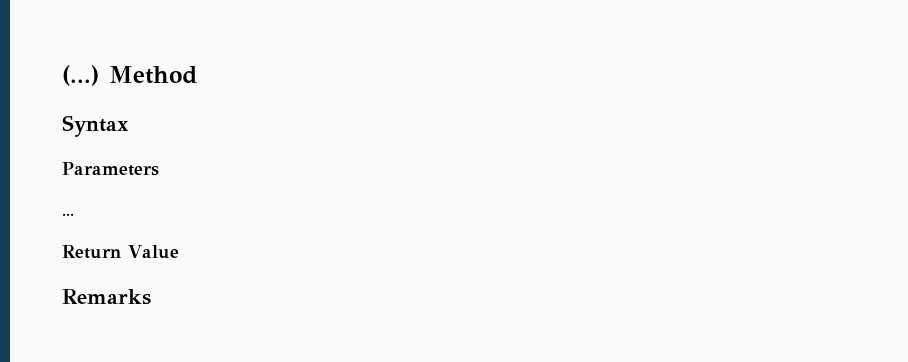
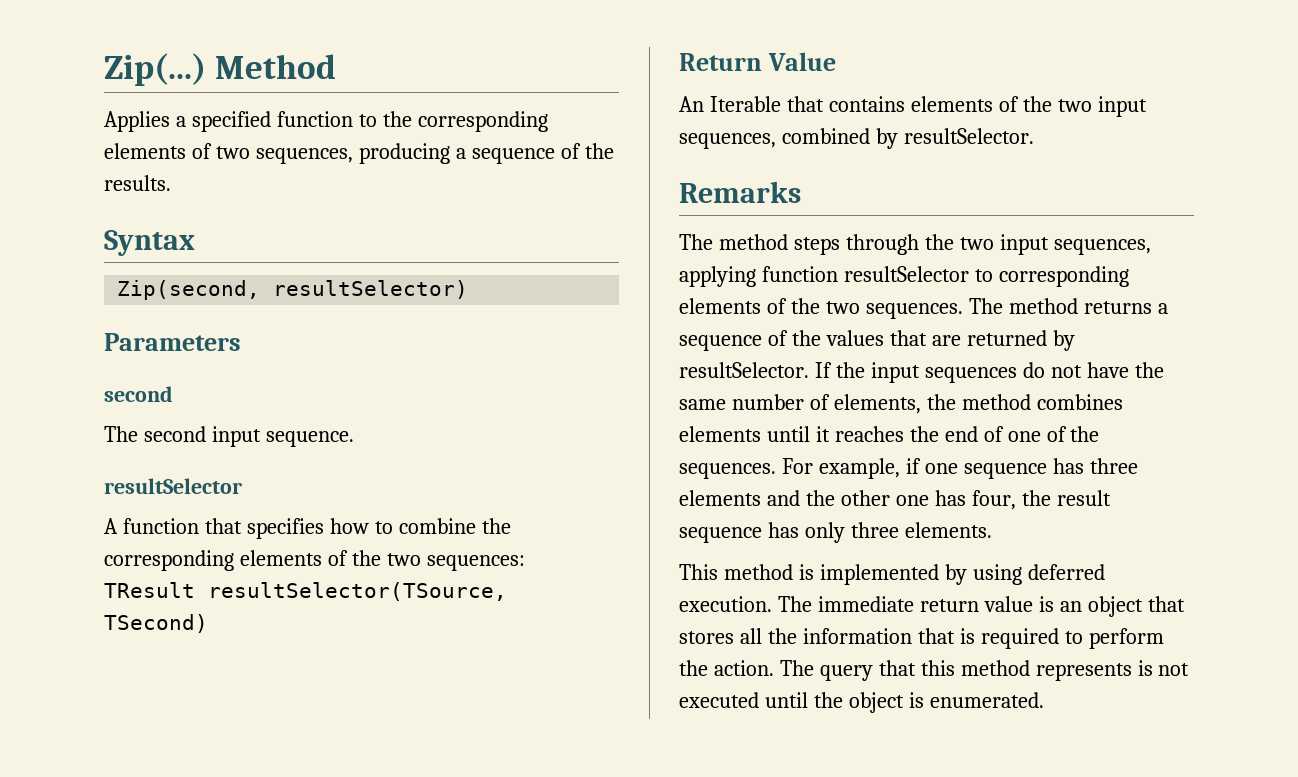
[62,65,99,86] (...) -> [104,53,206,86] Zip(...)
(198, 75) none -> [104,111,548,132] [104,143,614,164] [104,175,171,191] // Applies a specified function to the corresponding elements of two sequences, producing a sequence of the results.
(129, 126) none -> [117,280,469,300] // Zip(second, resultSelector)
[62,213,74,216] [62,245,179,259] [62,289,151,305] ... // Return Value // Remarks -> [104,386,173,402] [104,426,354,447] [104,478,242,494] [104,518,511,539] [104,550,525,571] [104,582,507,601] [104,614,208,633] [679,52,836,71] [679,96,1147,117] [679,128,1034,149] [679,181,801,203] [679,234,1151,255] [679,266,1129,287] [679,298,1168,319] [679,330,1075,351] [679,362,1164,383] [679,394,1123,414] [679,426,1100,442] [679,458,1138,479] [679,490,1111,510] [679,522,992,543] [679,564,1105,585] [679,596,1185,617] [679,628,1164,649] [679,660,1190,681] [679,692,1044,713] second // The second input sequence. // resultSelector // A function that specifies how to combine the corresponding elements of the two sequences: TResult resultSelector(TSource, TSecond) // Return Value // An Iterable that contains elements of the two input sequences, combined by resultSelector. // Remarks // The method steps through the two input sequences, applying function resultSelector to corresponding elements of the two sequences. The method returns a sequence of the values that are returned by resultSelector. If the input sequences do not have the same number of elements, the method combines elements until it reaches the end of one of the sequences. For example, if one sequence has three elements and the other one has four, the result sequence has only three elements. // This method is implemented by using deferred execution. The immediate return value is an object that stores all the information that is required to perform the action. The query that this method represents is not executed until the object is enumerated.

